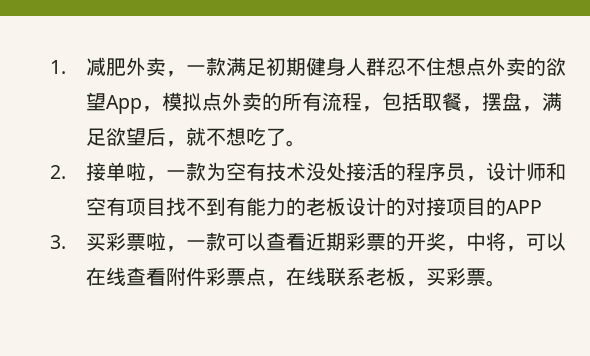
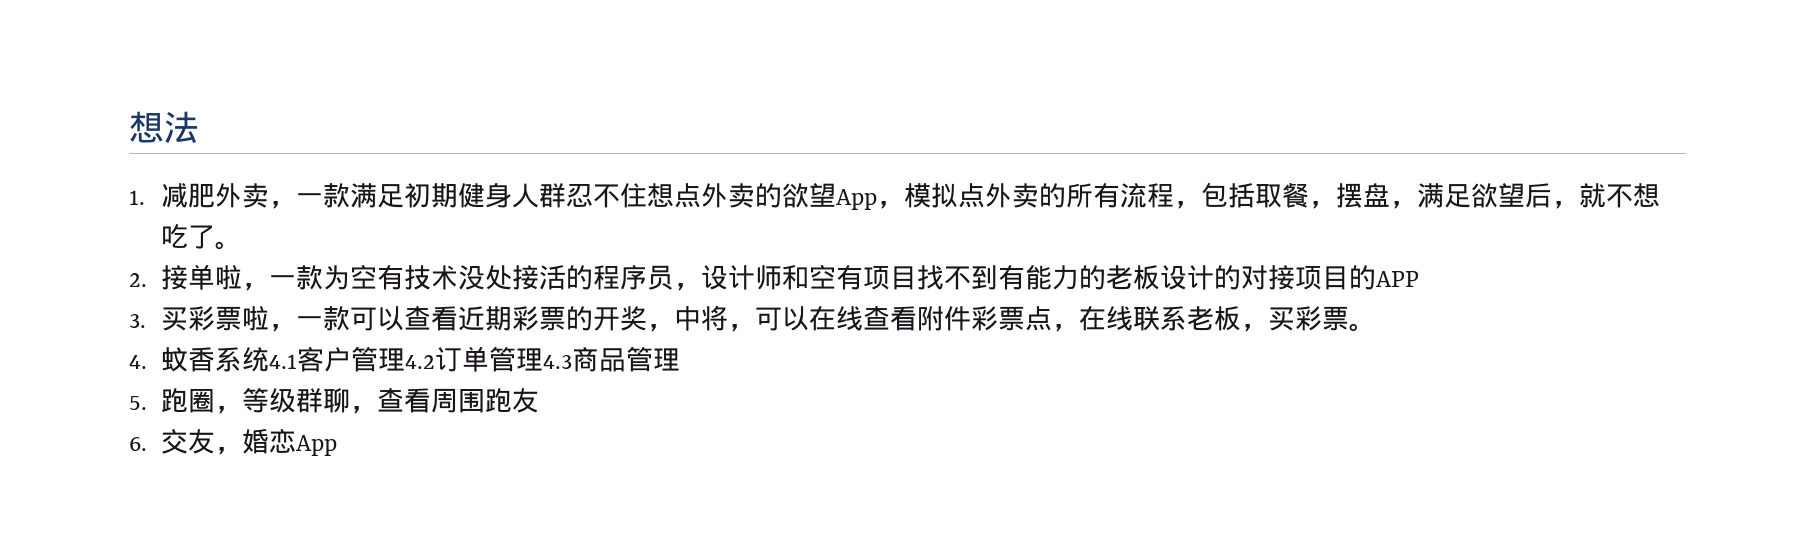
(50, 67) none -> [129,111,199,144] 想法 //
(506, 283) none -> [129,346,680,372] [129,387,539,414] [129,428,337,456] // 4.蚊香系统4.1客户管理4.2订单管理4.3商品管理 // 5.跑圈，等级群聊，查看周围跑友 // 6.交友，婚恋App

